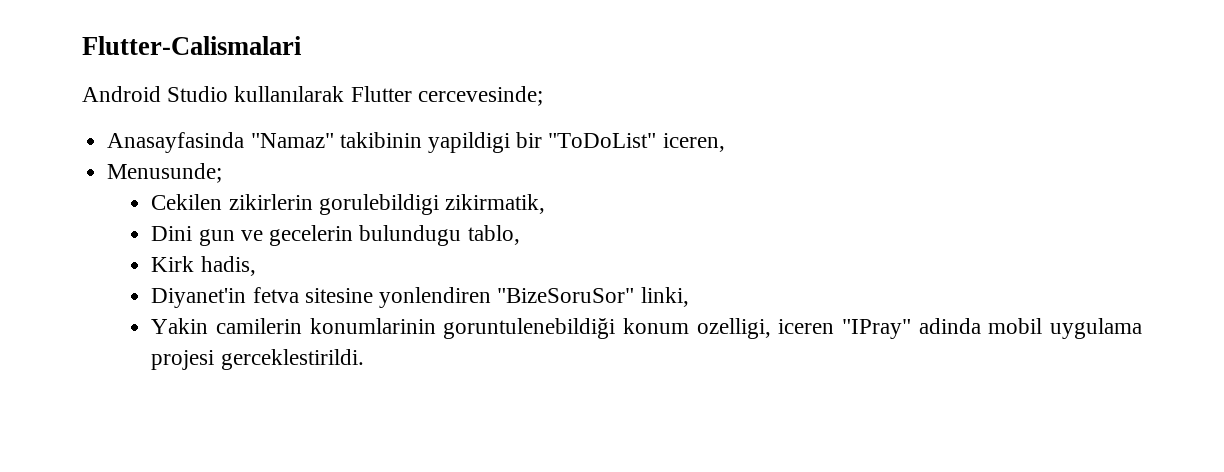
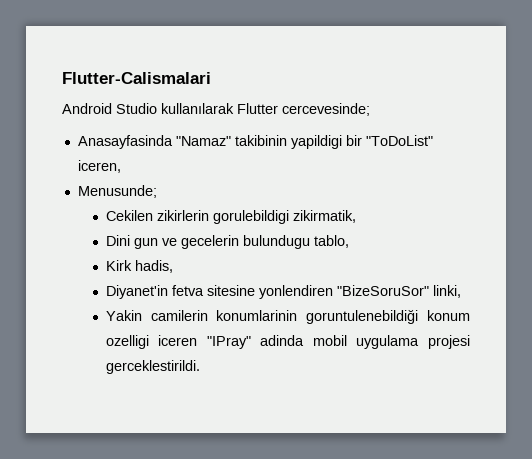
[696,318,771,339] ozelligi, -> [105,335,149,349] ozelligi

